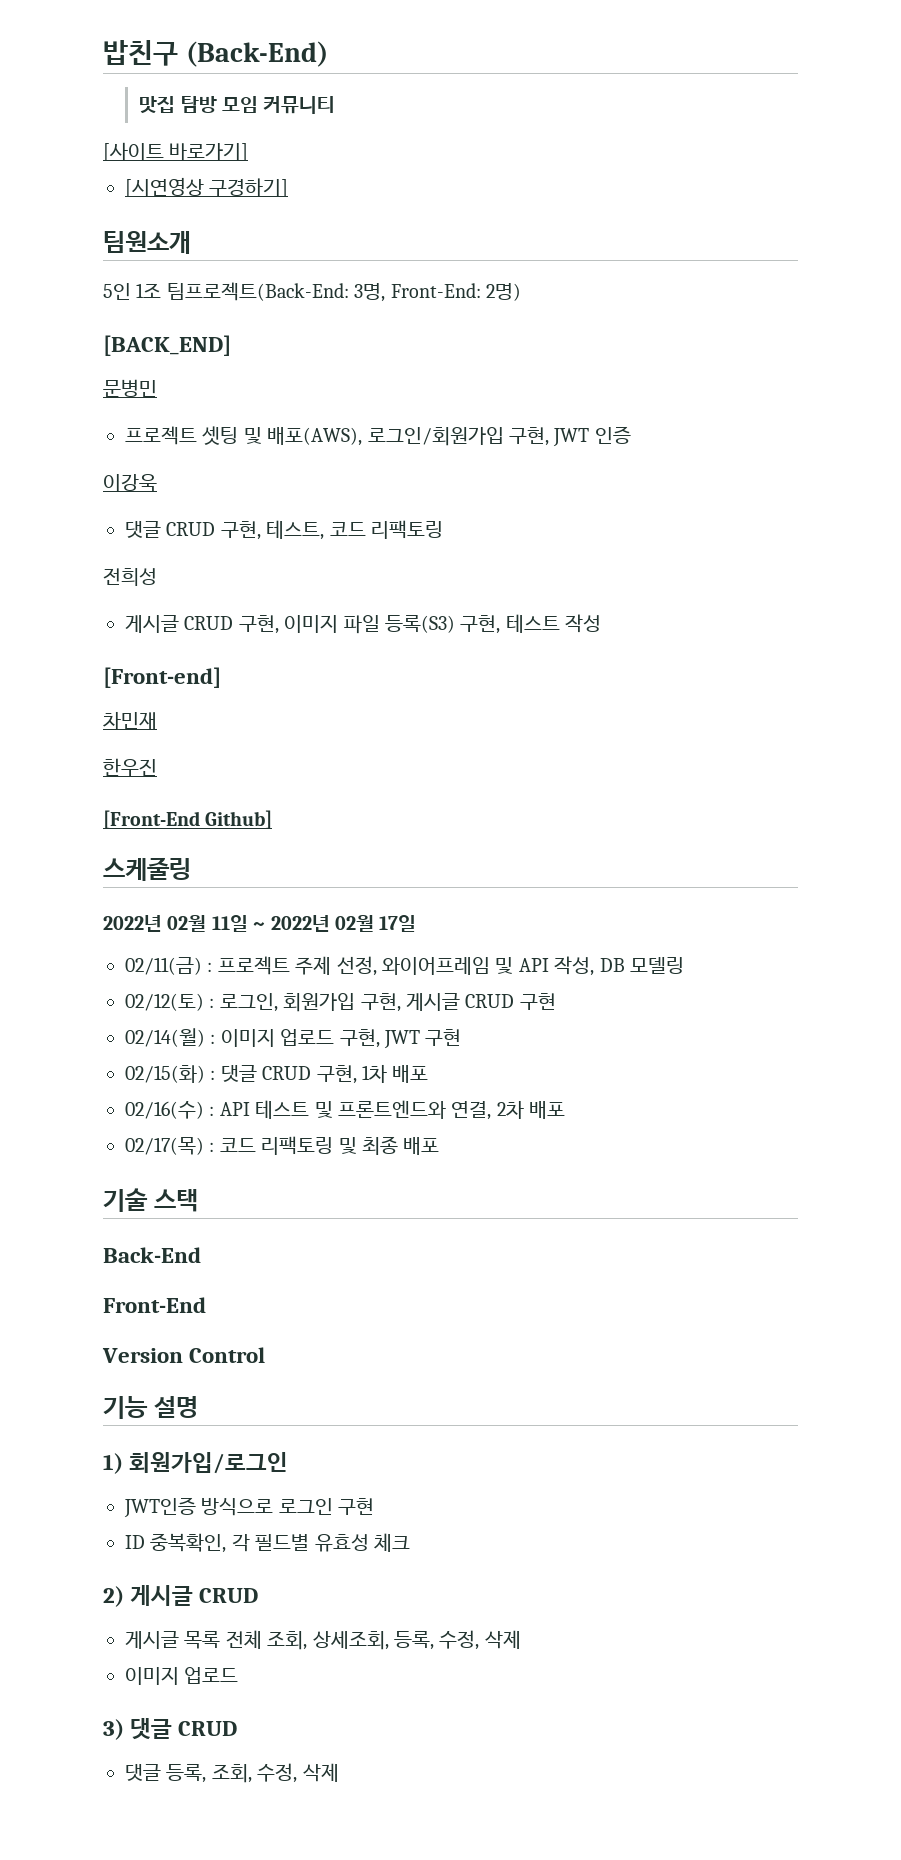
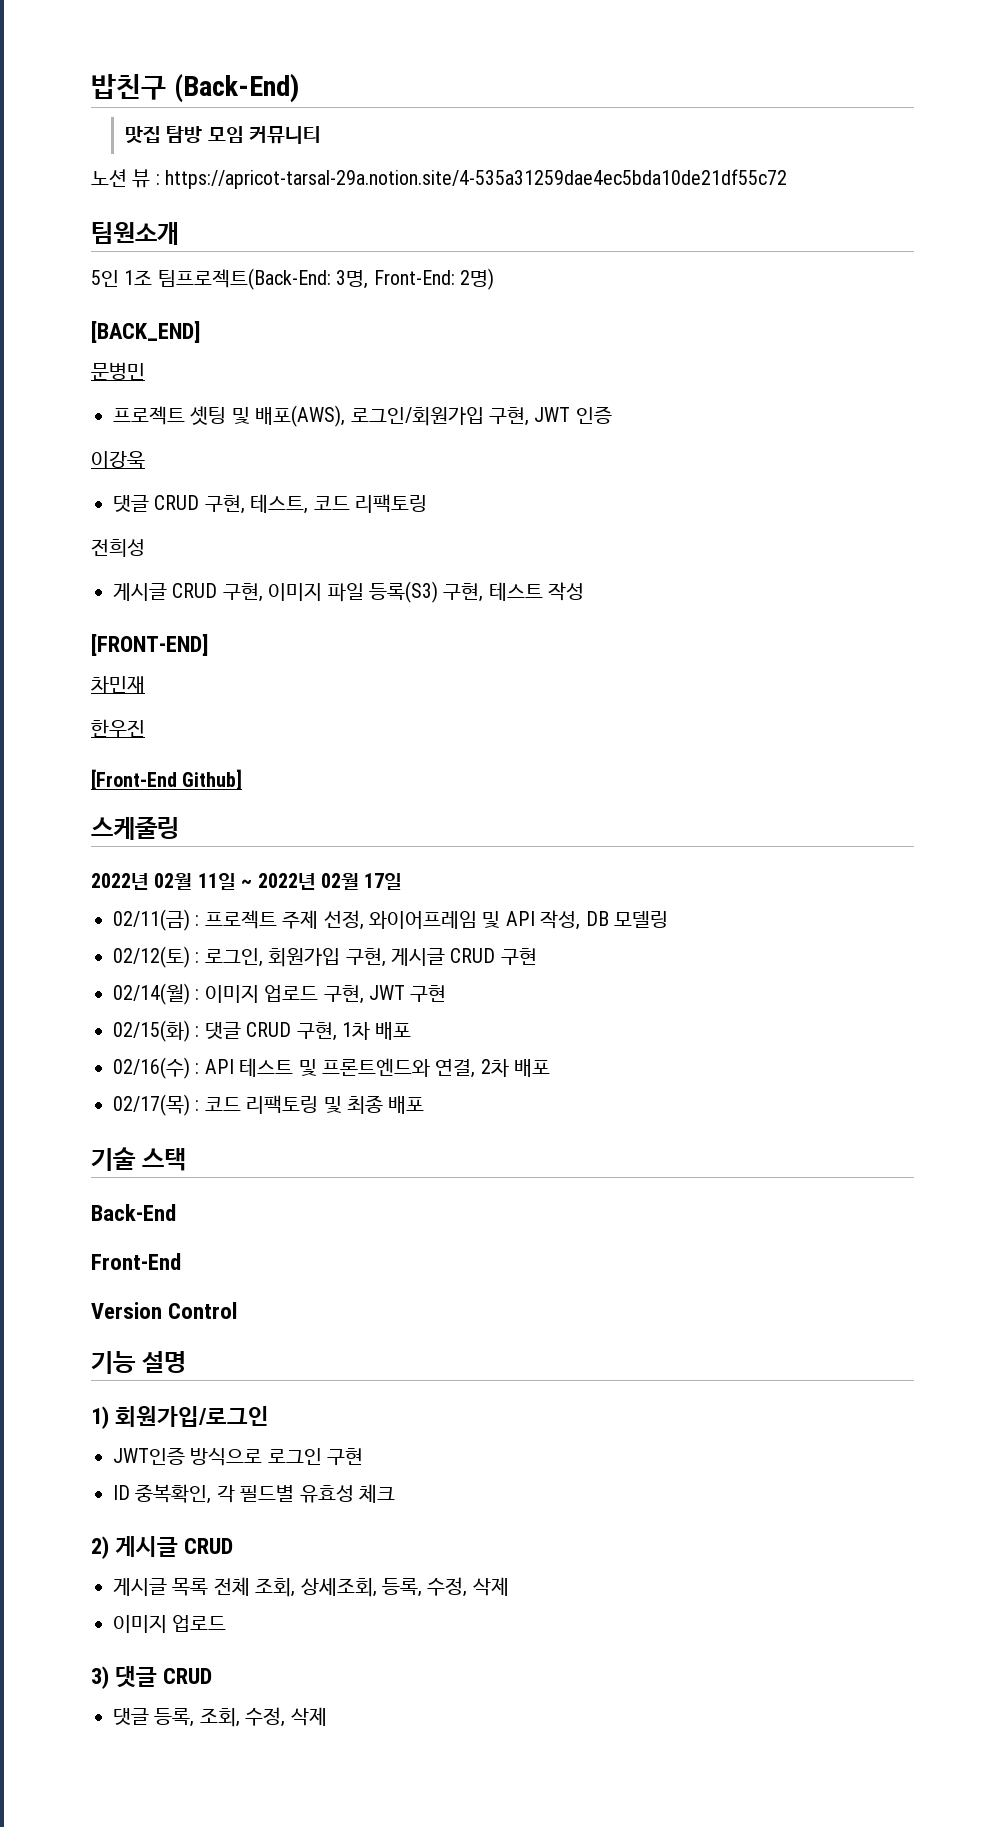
[103,142,249,161] [125,177,289,197] [사이트 바로가기] // [시연영상 구경하기] -> [91,169,788,189] 노션 뷰 : https://apricot-tarsal-29a.notion.site/4-535a31259dae4ec5bda10de21df55c72
[103,667,221,688] [Front-end] -> [91,634,208,656] [FRONT-END]

